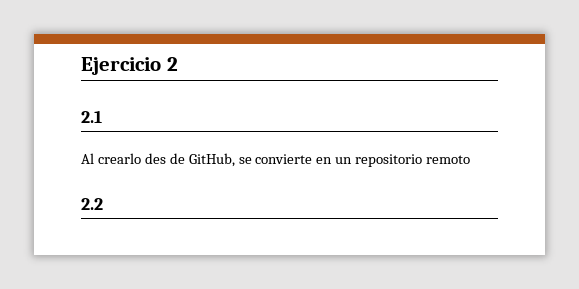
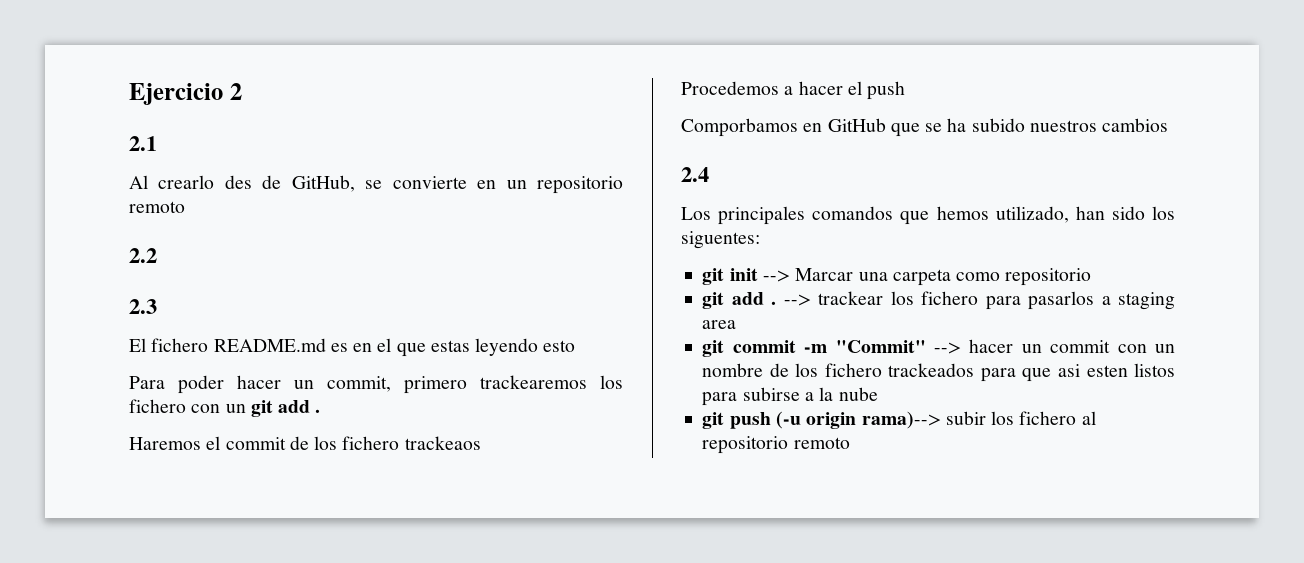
(103, 204) none -> [129,299,157,314] [129,338,576,357] [129,375,623,394] [129,399,321,417] [129,436,481,450] [681,81,906,100] [681,118,1169,137] [681,167,709,182] [681,206,1175,225] [681,231,760,249] [702,268,1092,286] [702,291,1175,310] [702,320,737,329] [702,339,1175,357] [702,363,1175,382] [702,387,878,406] [702,411,1096,429] [702,436,850,454] // 2.3 // El fichero README.md es en el que estas leyendo esto // Para poder hacer un commit, primero trackearemos los fichero con un git add . // Haremos el commit de los fichero trackeaos // Procedemos a hacer el push // Comporbamos en GitHub que se ha subido nuestros cambios // 2.4 // Los principales comandos que hemos utilizado, han sido los siguentes: // git init --> Marcar una carpeta como repositorio // git add . --> trackear los fichero para pasarlos a staging area // git commit -m "Commit" --> hacer un commit con un nombre de los fichero trackeados para que asi esten listos para subirse a la nube // git push (-u origin rama)--> subir los fichero al repositorio remoto

